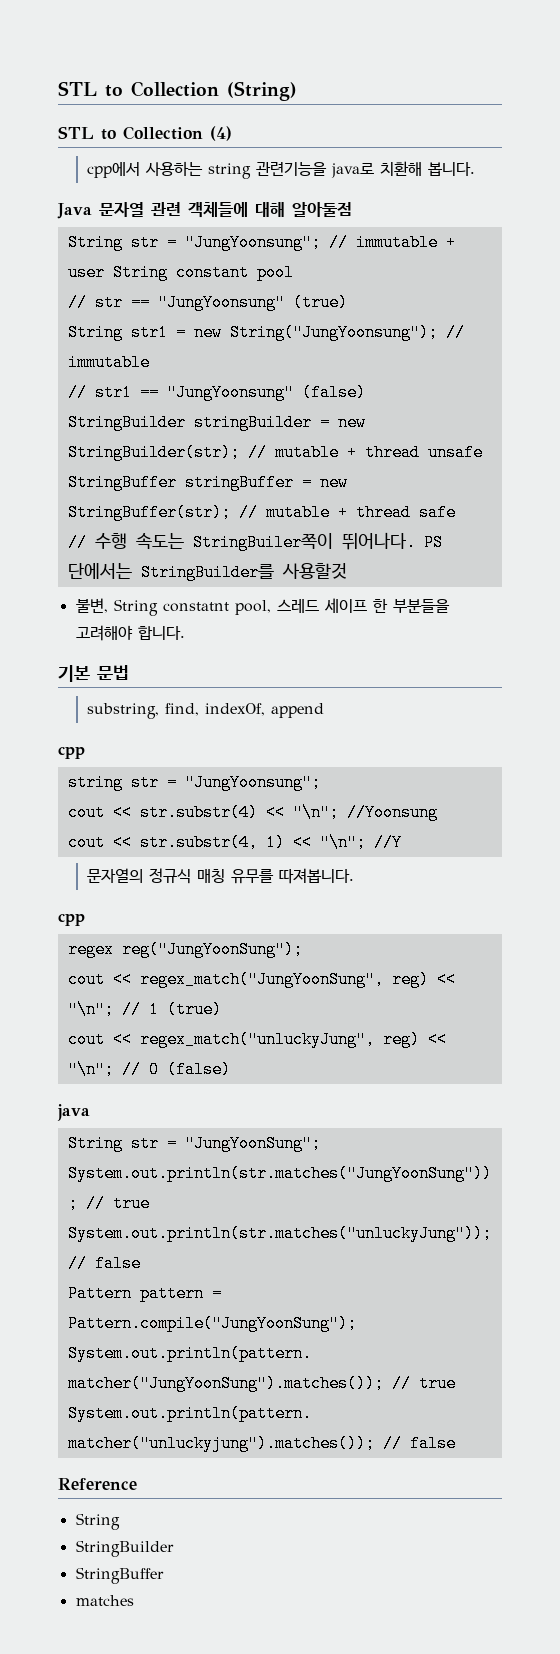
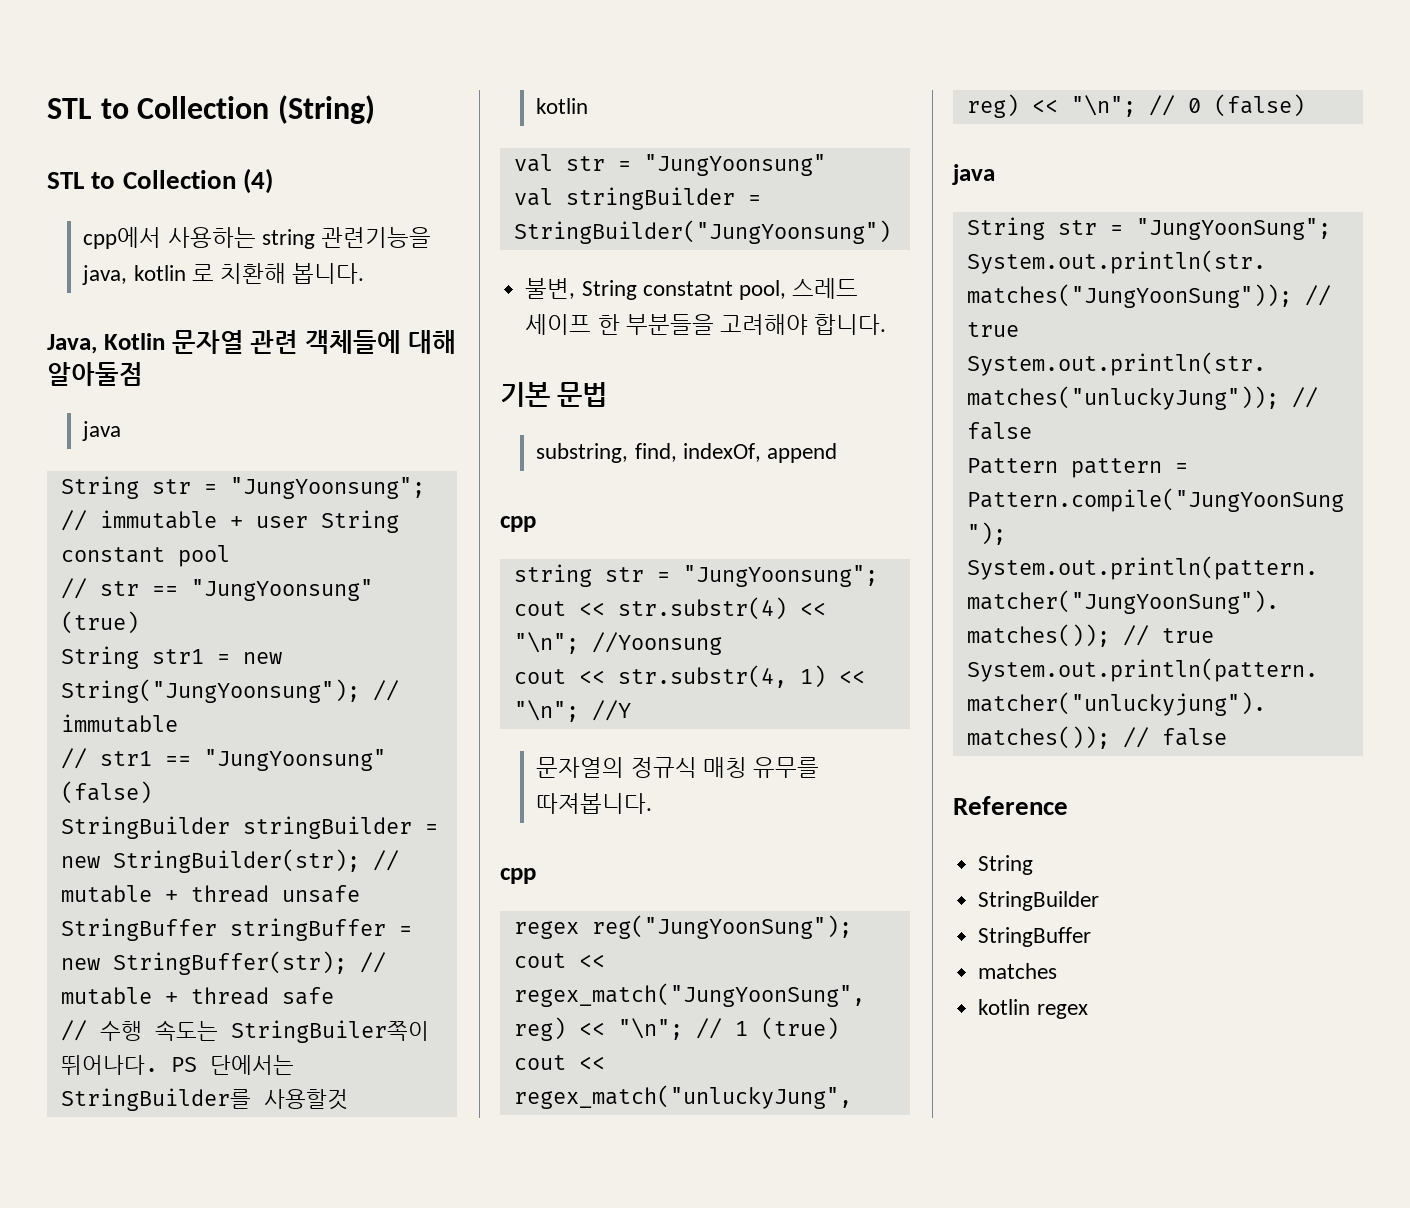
[330,163,374,178] java로 -> [82,264,214,285] java, kotlin 로
[57,203,92,219] Java -> [47,333,165,354] Java, Kotlin
(352, 209) none -> [82,421,122,441] // java
(347, 571) none -> [536,98,589,114] [513,154,826,176] [513,187,761,210] [513,220,891,244] // kotlin // val str = "JungYoonsung" // val stringBuilder = StringBuilder("JungYoonsung")
(134, 1600) none -> [978,999,1088,1019] // kotlin regex

